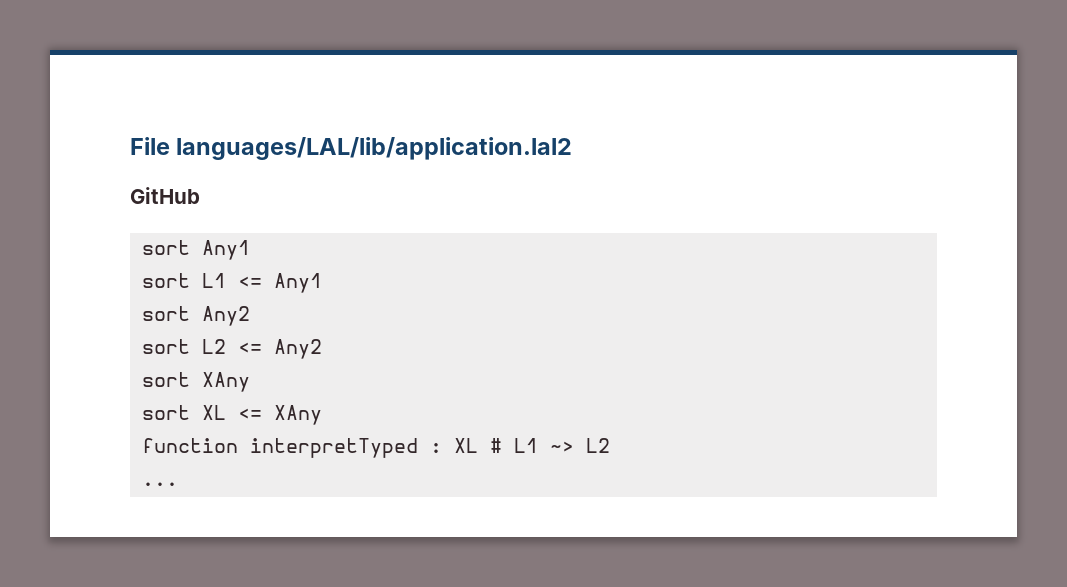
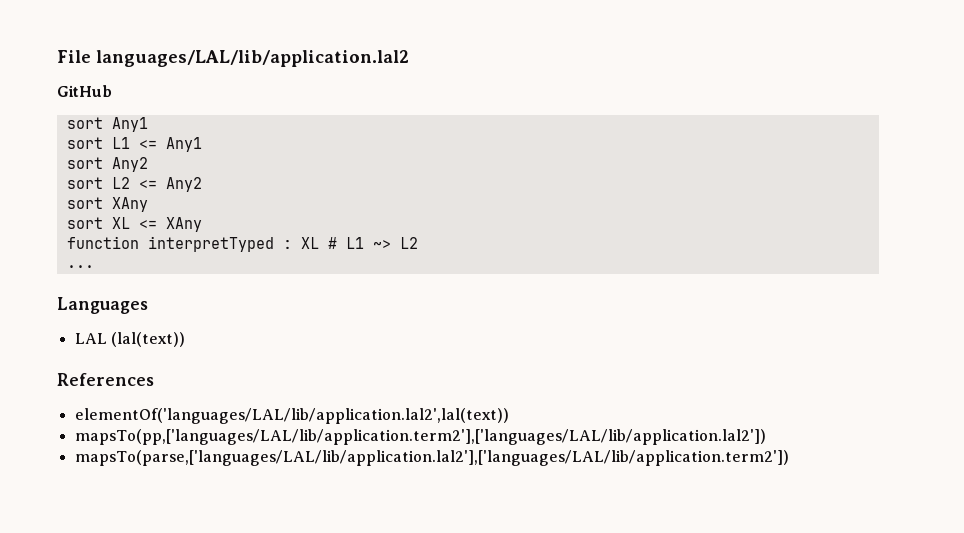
(179, 484) none -> [57,297,148,314] [74,332,185,347] [57,373,154,386] [74,408,509,424] [74,429,766,445] [74,450,789,466] // Languages // LAL (lal(text)) // References // elementOf('languages/LAL/lib/application.lal2',lal(text)) // mapsTo(pp,['languages/LAL/lib/application.term2'],['languages/LAL/lib/application.lal2']) // mapsTo(parse,['languages/LAL/lib/application.lal2'],['languages/LAL/lib/application.term2'])

